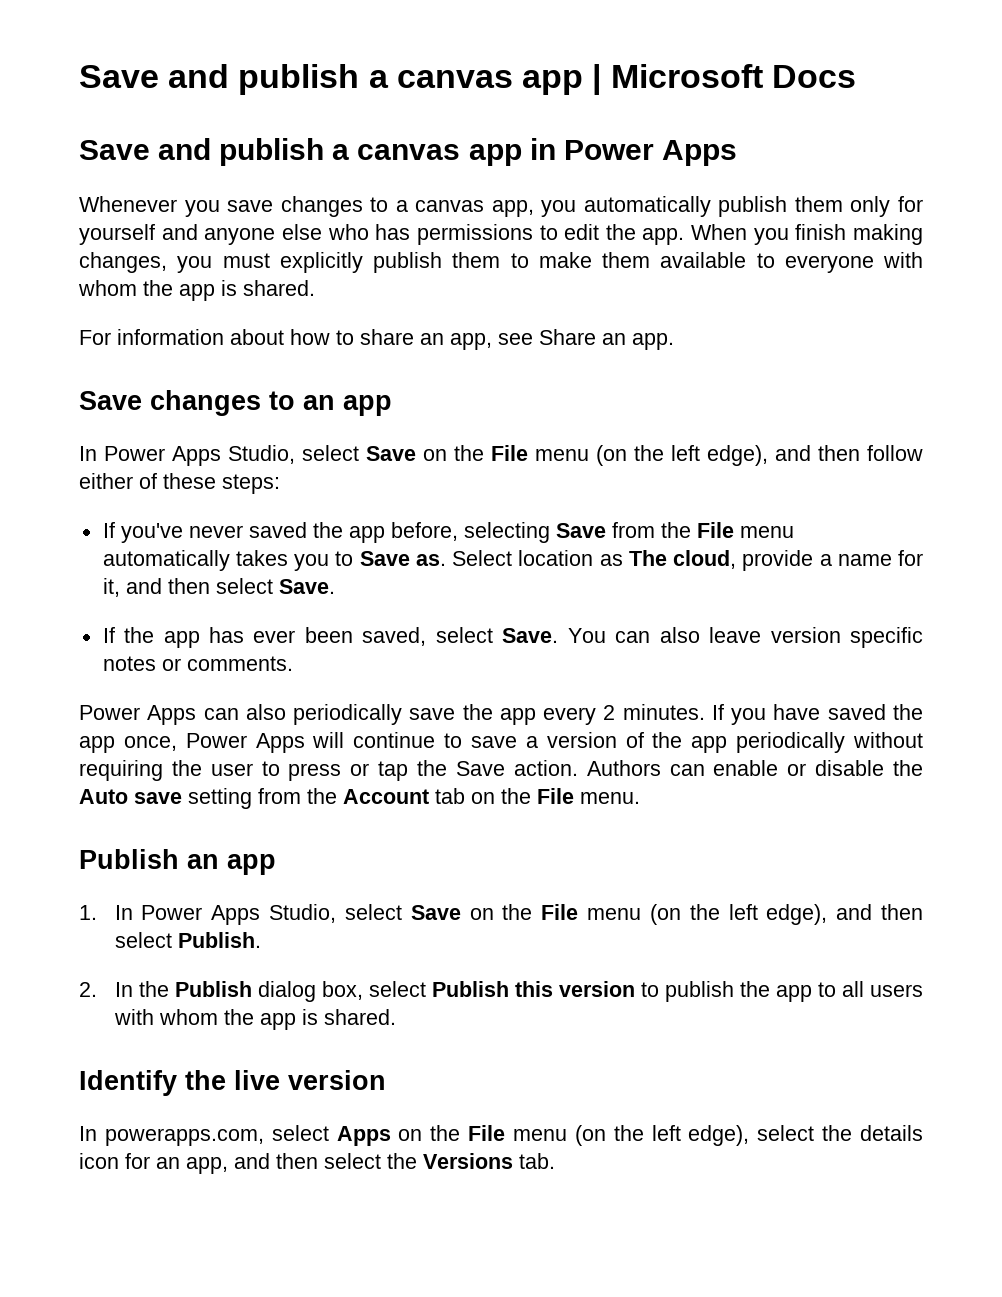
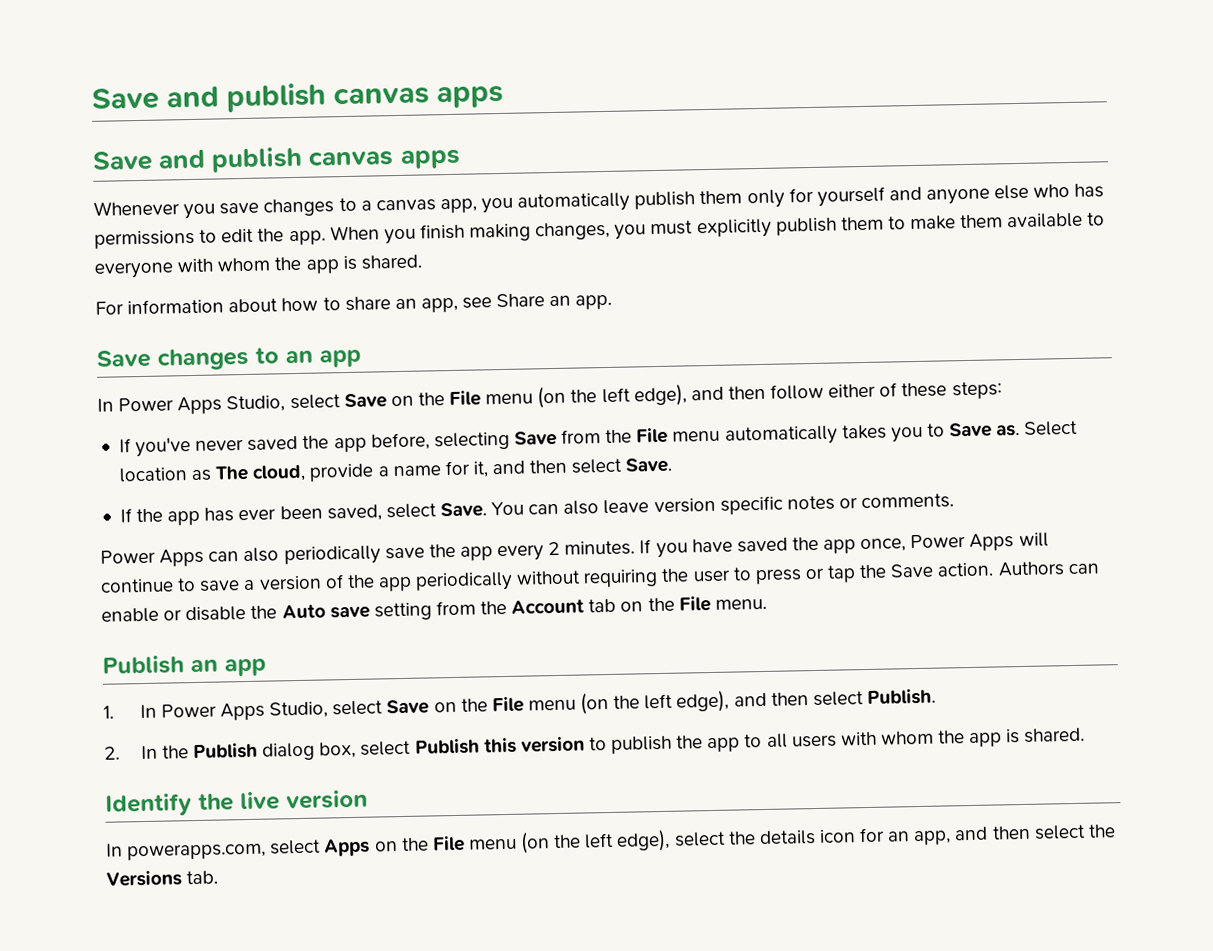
[79,64,857,95] [79,138,737,166] Save and publish a canvas app | Microsoft Docs // Save and publish a canvas app in Power Apps -> [91,82,504,113] [92,146,461,173] Save and publish canvas apps // Save and publish canvas apps

